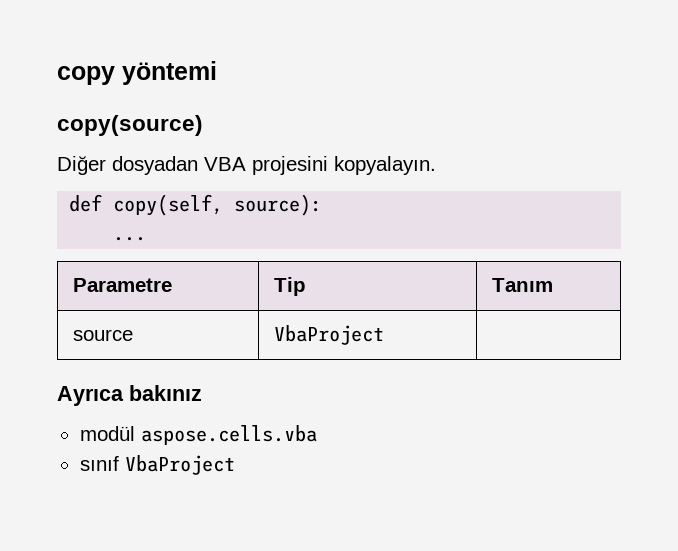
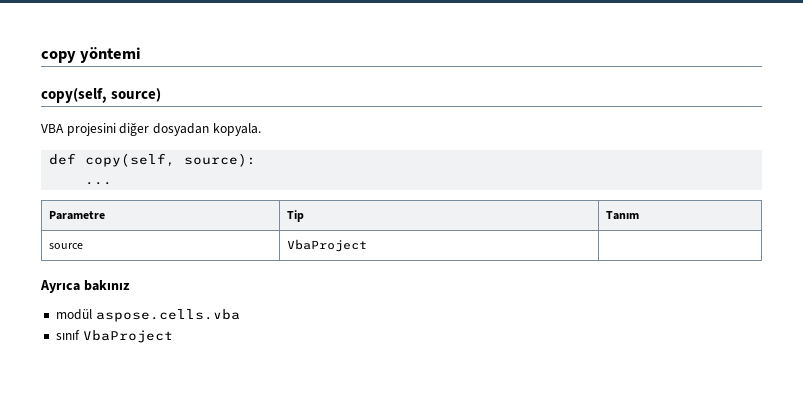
[57,115,203,136] [57,156,436,175] copy(source) // Diğer dosyadan VBA projesini kopyalayın. -> [41,88,162,103] [41,122,261,136] copy(self, source) // VBA projesini diğer dosyadan kopyala.

